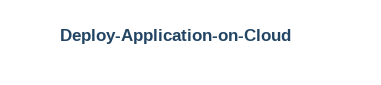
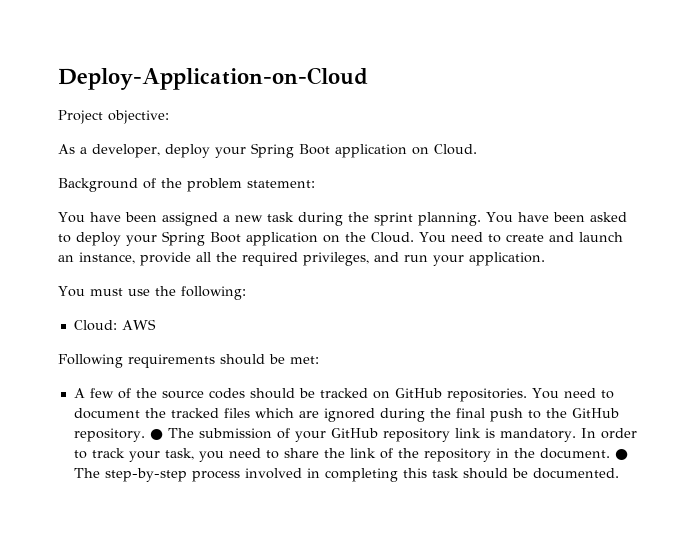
(291, 36) none -> [58,110,169,124] [58,143,477,158] [58,178,315,192] [58,212,627,226] [58,231,623,246] [58,252,545,266] [58,286,246,300] [73,319,156,331] [58,354,319,368] [73,388,614,402] [73,408,619,422] [73,428,637,442] [73,448,628,462] [73,468,619,482] // Project objective: // As a developer, deploy your Spring Boot application on Cloud. // Background of the problem statement: // You have been assigned a new task during the sprint planning. You have been asked to deploy your Spring Boot application on the Cloud. You need to create and launch an instance, provide all the required privileges, and run your application. // You must use the following: // Cloud: AWS // Following requirements should be met: // A few of the source codes should be tracked on GitHub repositories. You need to document the tracked files which are ignored during the final push to the GitHub repository. ● The submission of your GitHub repository link is mandatory. In order to track your task, you need to share the link of the repository in the document. ● The step-by-step process involved in completing this task should be documented.

